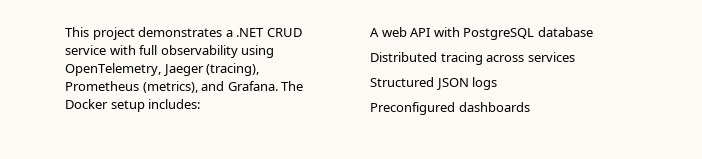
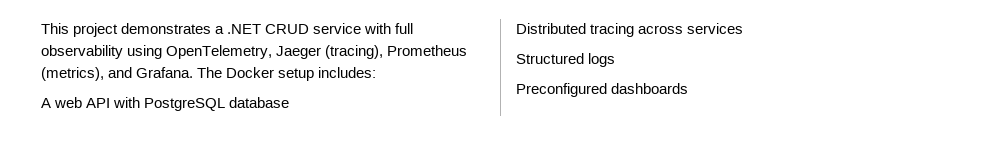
[435,78,469,90] JSON -> (584, 58) none

